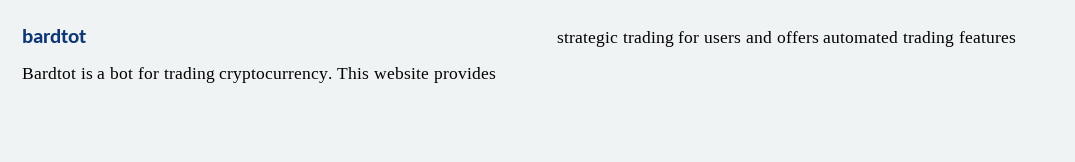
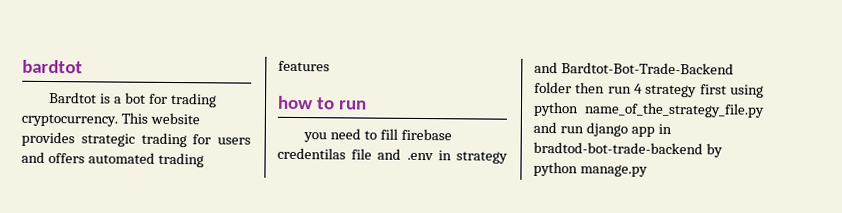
(1016, 37) none -> [277,95,368,110] [303,128,452,143] [277,147,508,164] [534,61,734,75] [534,81,764,98] [533,101,765,118] [533,121,672,137] [533,141,723,158] [533,161,648,177] // how to run // you need to fill firebase credentilas file and .env in strategy and Bardtot-Bot-Trade-Backend folder then run 4 strategy first using python name_of_the_strategy_file.py and run django app in bradtod-bot-trade-backend by python manage.py

